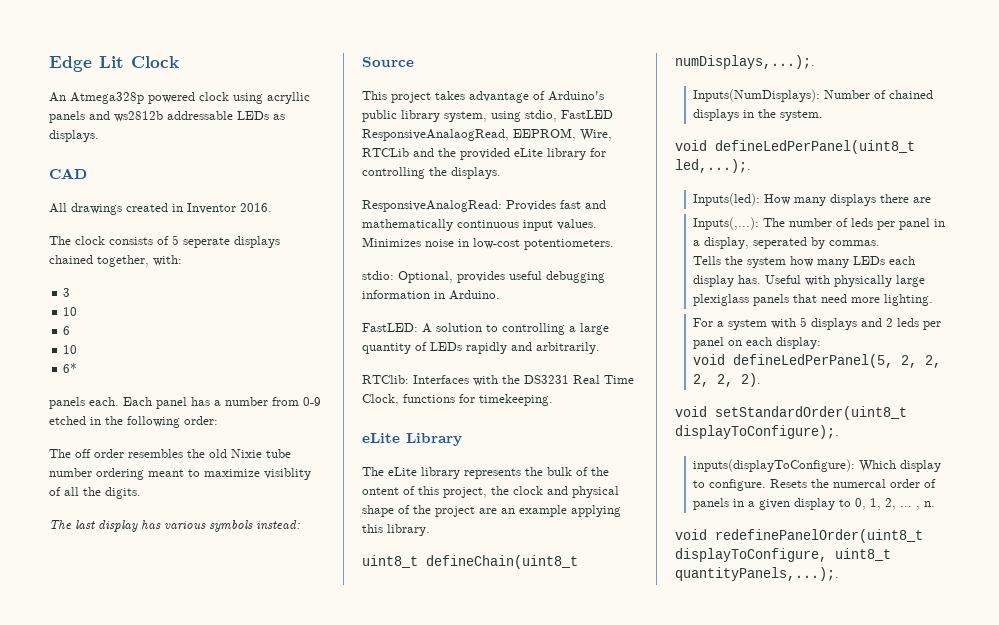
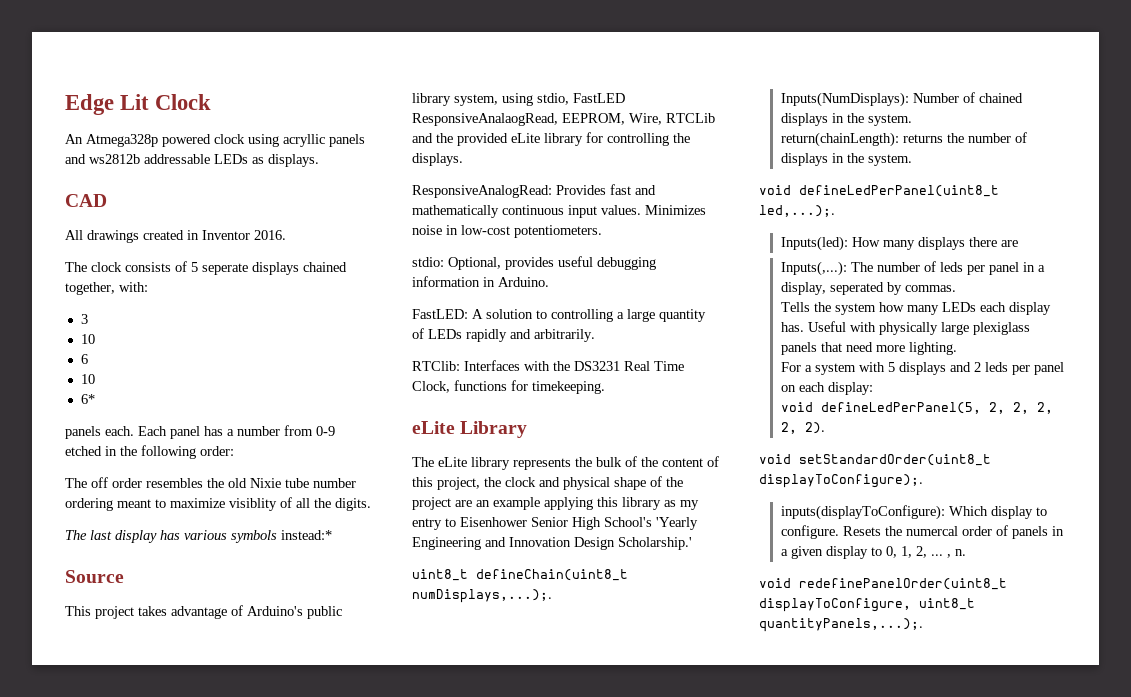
[256,520,300,530] instead: -> [281,530,332,540] instead:*
[362,487,399,495] ontent -> [662,458,703,467] content
[387,524,430,536] library. -> [622,497,699,510] [412,517,698,530] [412,537,692,550] library as my entry to Eisenhower Senior High School's 'Yearly Engineering and Innovation Design Scholarship.'
(824, 115) none -> [780,132,1027,147] [780,153,912,166] // return(chainLength): returns the number of displays in the system.

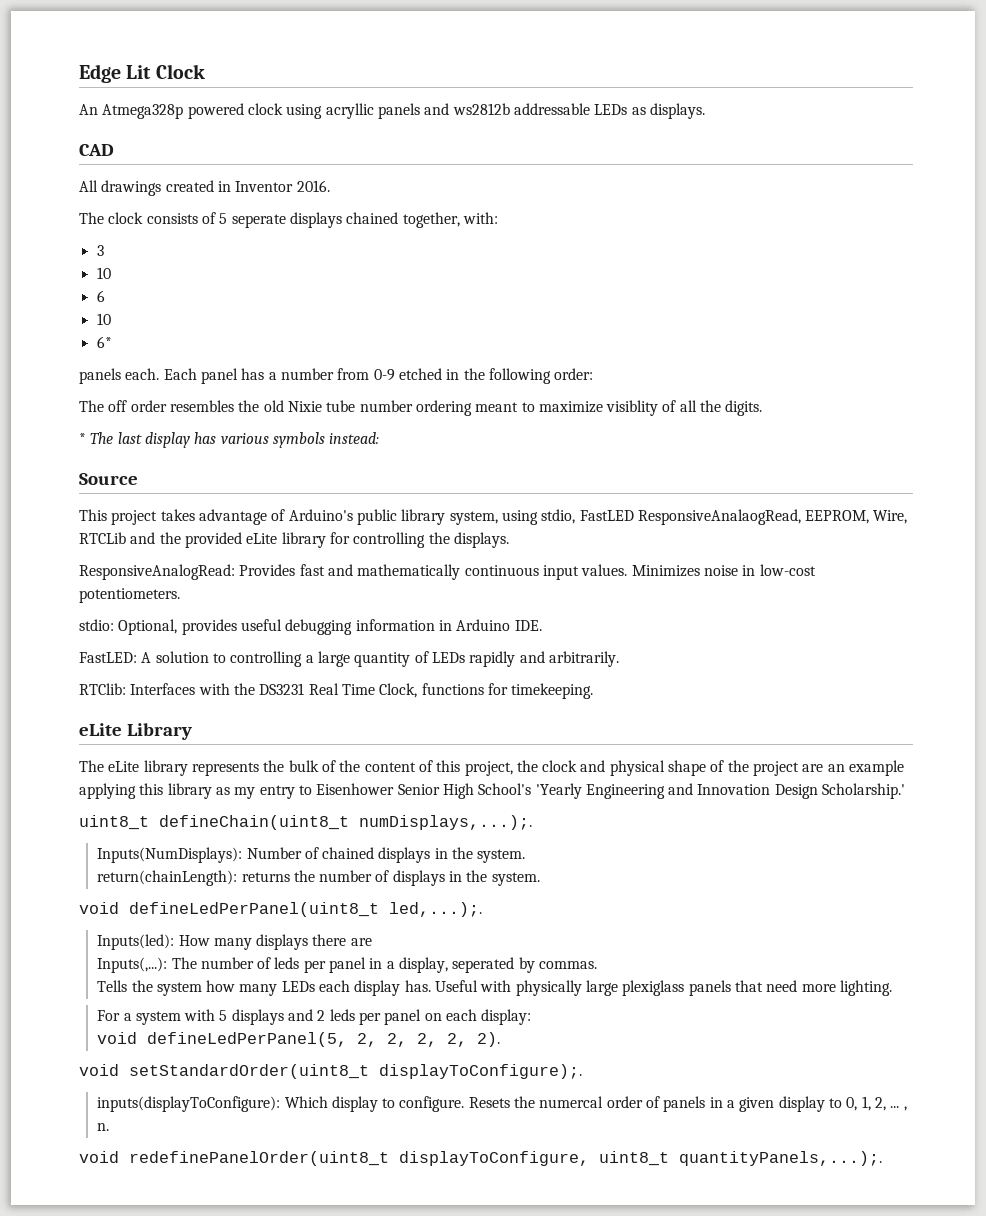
(371, 504) none -> [79,433,86,444] *
[281,530,332,540] instead:* -> [329,432,380,444] instead:
[498,277,549,287] Arduino. -> [456,619,542,631] Arduino IDE.

